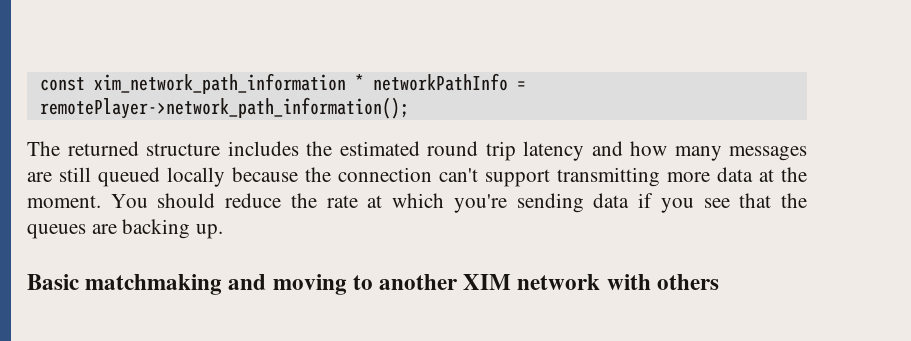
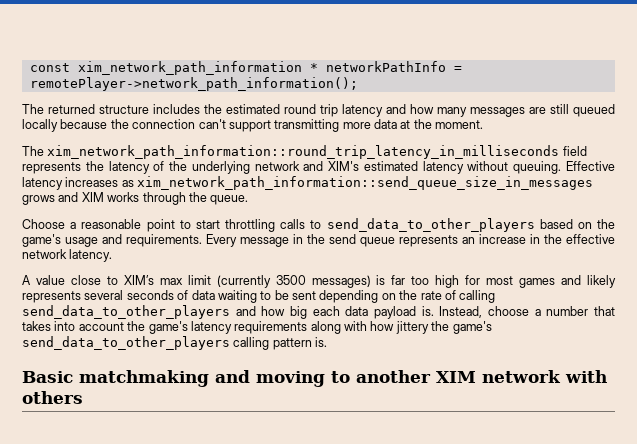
[110,193,808,213] [27,219,224,239] You should reduce the rate at which you're sending data if you see that the queues are backing up. -> [22,145,587,159] [22,161,615,174] [22,176,594,190] [22,192,249,205] [22,218,615,232] [22,234,615,247] [22,249,113,262] [22,275,617,288] [22,290,496,303] [22,305,615,319] [22,321,492,334] [22,336,328,350] // The xim_network_path_information::round_trip_latency_in_milliseconds field represents the latency of the underlying network and XIM's estimated latency without queuing. Effective latency increases as xim_network_path_information::send_queue_size_in_messages grows and XIM works through the queue. // Choose a reasonable point to start throttling calls to send_data_to_other_players based on the game's usage and requirements. Every message in the send queue represents an increase in the effective network latency. // A value close to XIM’s max limit (currently 3500 messages) is far too high for most games and likely represents several seconds of data waiting to be sent depending on the rate of calling send_data_to_other_players and how big each data payload is. Instead, choose a number that takes into account the game's latency requirements along with how jittery the game's send_data_to_other_players calling pattern is.

